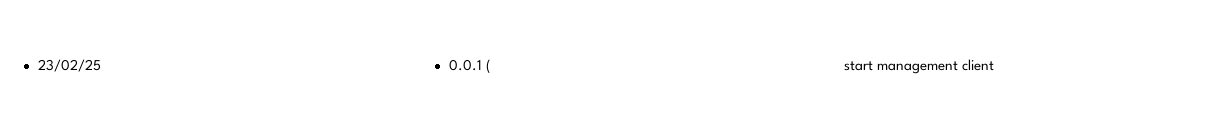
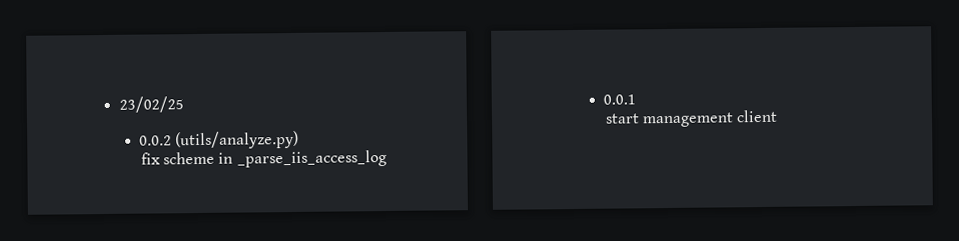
(101, 65) none -> [138,130,300,150] [140,149,387,168] // 0.0.2 (utils/analyze.py) // fix scheme in _parse_iis_access_log
[485,59,491,74] ( -> (636, 99) none

